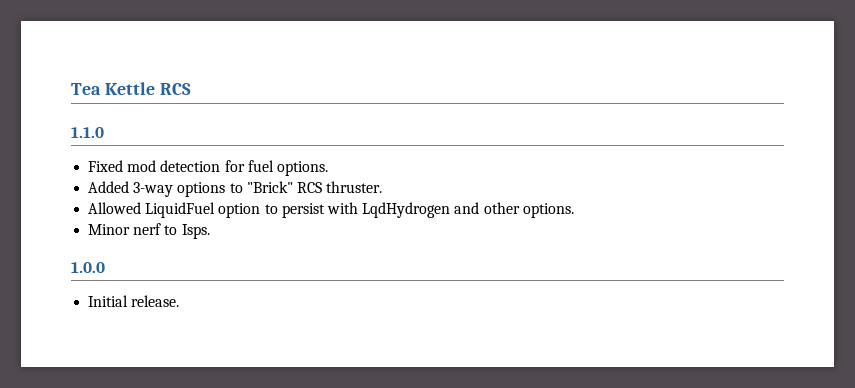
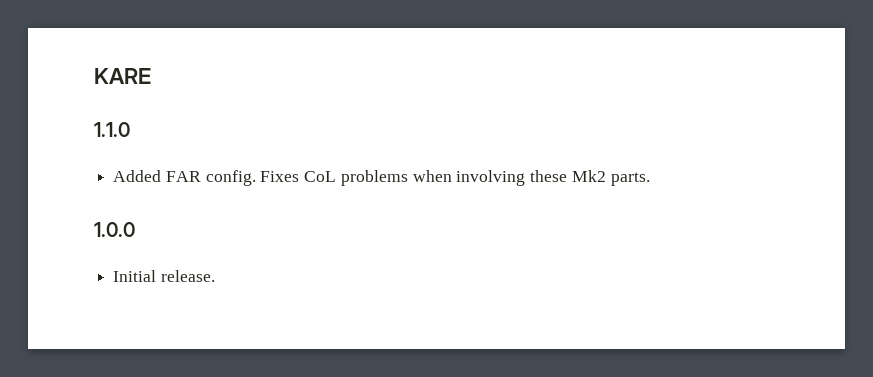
[71,82,191,95] [71,127,104,138] [88,160,328,176] [88,181,383,197] [88,202,574,218] [88,223,210,239] Tea Kettle RCS // 1.1.0 // Fixed mod detection for fuel options. // Added 3-way options to "Brick" RCS thruster. // Allowed LiquidFuel option to persist with LqdHydrogen and other options. // Minor nerf to Isps. -> [94,68,151,84] [94,122,130,137] [113,170,650,186] KARE // 1.1.0 // Added FAR config. Fixes CoL problems when involving these Mk2 parts.

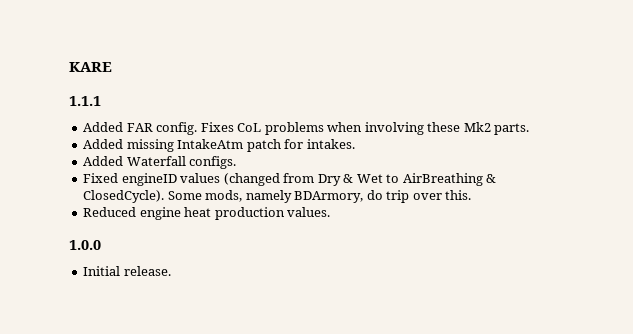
[94,122,130,137] 1.1.0 -> [69,96,101,106] 1.1.1
(650, 179) none -> [83,139,355,152] [83,156,237,169] [83,173,497,186] [83,190,472,203] [83,207,331,220] // Added missing IntakeAtm patch for intakes. // Added Waterfall configs. // Fixed engineID values (changed from Dry & Wet to AirBreathing & ClosedCycle). Some mods, namely BDArmory, do trip over this. // Reduced engine heat production values.

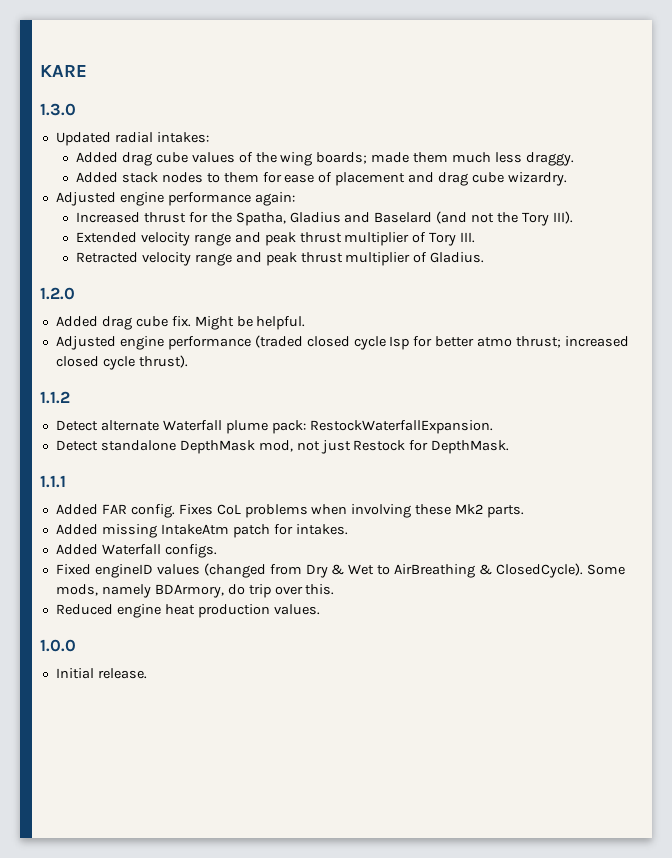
(112, 67) none -> [40,103,76,116] [55,132,209,146] [75,152,574,166] [75,172,567,186] [55,192,295,206] [75,211,573,226] [75,232,476,246] [75,252,485,266] [40,287,75,300] [55,316,306,330] [55,335,630,350] [55,355,188,370] [40,391,70,404] [55,420,493,434] [55,440,510,454] // 1.3.0 // Updated radial intakes: // Added drag cube values of the wing boards; made them much less draggy. // Added stack nodes to them for ease of placement and drag cube wizardry. // Adjusted engine performance again: // Increased thrust for the Spatha, Gladius and Baselard (and not the Tory III). // Extended velocity range and peak thrust multiplier of Tory III. // Retracted velocity range and peak thrust multiplier of Gladius. // 1.2.0 // Added drag cube fix. Might be helpful. // Adjusted engine performance (traded closed cycle Isp for better atmo thrust; increased closed cycle thrust). // 1.1.2 // Detect alternate Waterfall plume pack: RestockWaterfallExpansion. // Detect standalone DepthMask mod, not just Restock for DepthMask.

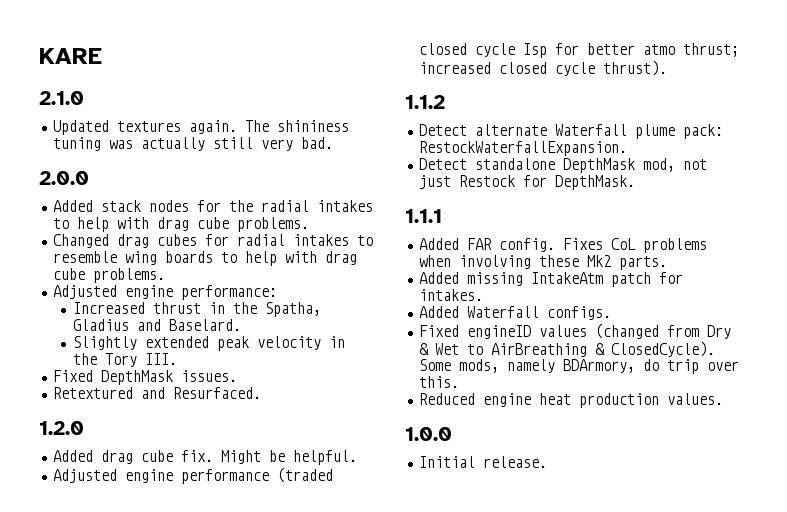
[40,103,76,116] 1.3.0 -> [39,91,84,105] 2.1.0
[114,132,209,143] [75,152,574,166] [75,172,567,186] [55,192,295,206] radial intakes: // Added drag cube values of the wing boards; made them much less draggy. // Added stack nodes to them for ease of placement and drag cube wizardry. // Adjusted engine performance again: -> [116,120,349,134] [52,137,333,151] [39,171,89,185] [52,200,373,212] [52,217,309,232] [52,234,373,248] [52,251,357,266] [52,268,165,283] [52,285,277,300] textures again. The shininess tuning was actually still very bad. // 2.0.0 // Added stack nodes for the radial intakes to help with drag cube problems. // Changed drag cubes for radial intakes to resemble wing boards to help with drag cube problems. // Adjusted engine performance:
[188,212,208,223] for -> [208,302,225,314] in
[374,211,573,226] [75,232,476,246] [75,252,485,266] Baselard (and not the Tory III). // Extended velocity range and peak thrust multiplier of Tory III. // Retracted velocity range and peak thrust multiplier of Gladius. -> [168,319,241,331] [72,336,345,351] [72,353,177,367] [52,370,237,385] [52,387,261,399] Baselard. // Slightly extended peak velocity in the Tory III. // Fixed DepthMask issues. // Retextured and Resurfaced.

